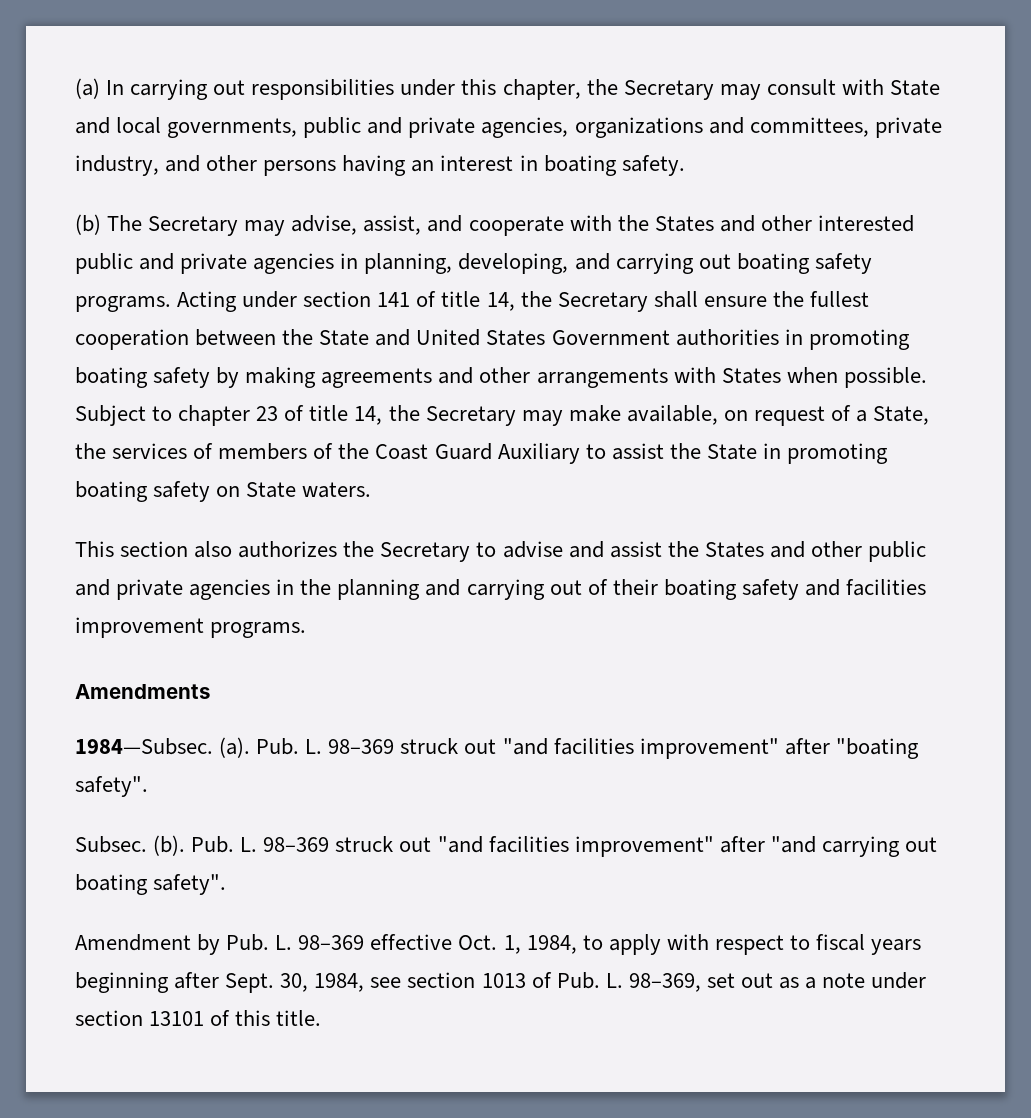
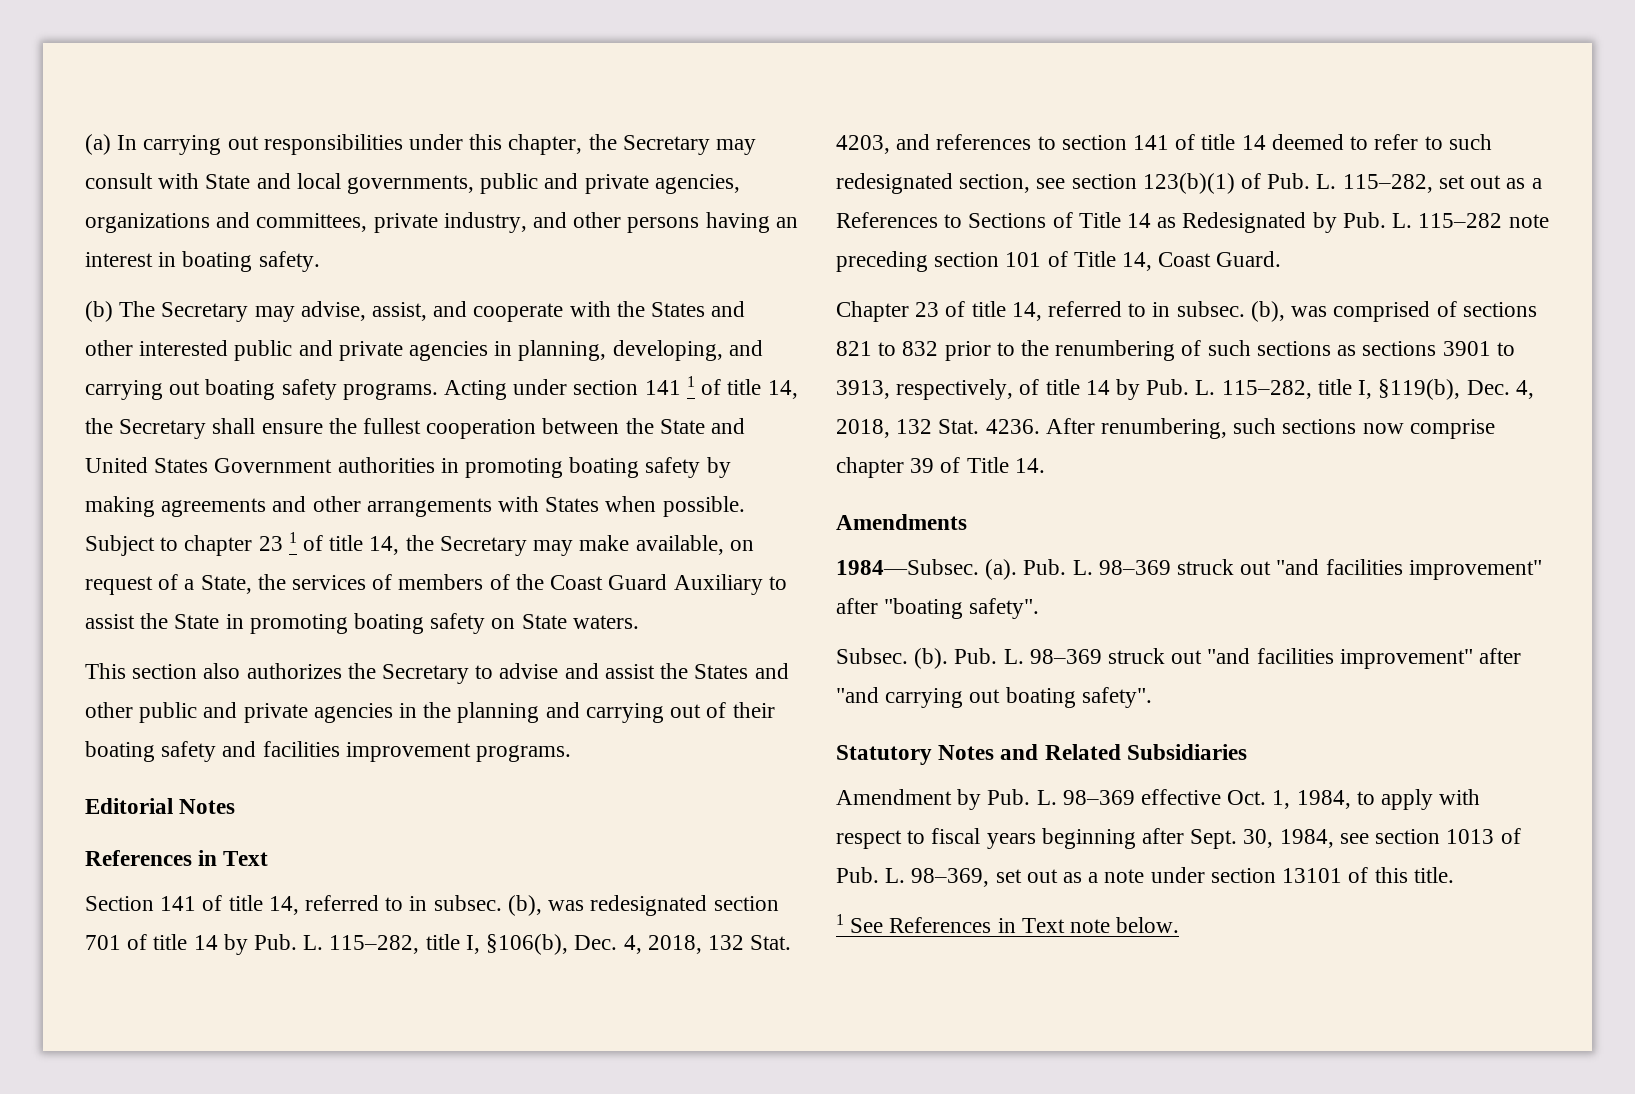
(411, 299) none -> [686,376,695,387] 1
(279, 413) none -> [288,532,297,543] 1
(307, 630) none -> [85,798,236,814] [85,850,269,866] [85,895,779,916] [85,934,792,955] [836,134,1492,154] [836,173,1542,194] [836,212,1549,233] [836,251,1282,272] [836,301,1537,322] [836,340,1515,361] [836,379,1534,400] [836,418,1495,439] [836,457,1045,478] // Editorial Notes // References in Text // Section 141 of title 14, referred to in subsec. (b), was redesignated section 701 of title 14 by Pub. L. 115–282, title I, §106(b), Dec. 4, 2018, 132 Stat. 4203, and references to section 141 of title 14 deemed to refer to such redesignated section, see section 123(b)(1) of Pub. L. 115–282, set out as a References to Sections of Title 14 as Redesignated by Pub. L. 115–282 note preceding section 101 of Title 14, Coast Guard. // Chapter 23 of title 14, referred to in subsec. (b), was comprised of sections 821 to 832 prior to the renumbering of such sections as sections 3901 to 3913, respectively, of title 14 by Pub. L. 115–282, title I, §119(b), Dec. 4, 2018, 132 Stat. 4236. After renumbering, such sections now comprise chapter 39 of Title 14.
(227, 884) none -> [836,744,1247,765] // Statutory Notes and Related Subsidiaries
(322, 1018) none -> [836,914,1180,933] // 1 See References in Text note below.

